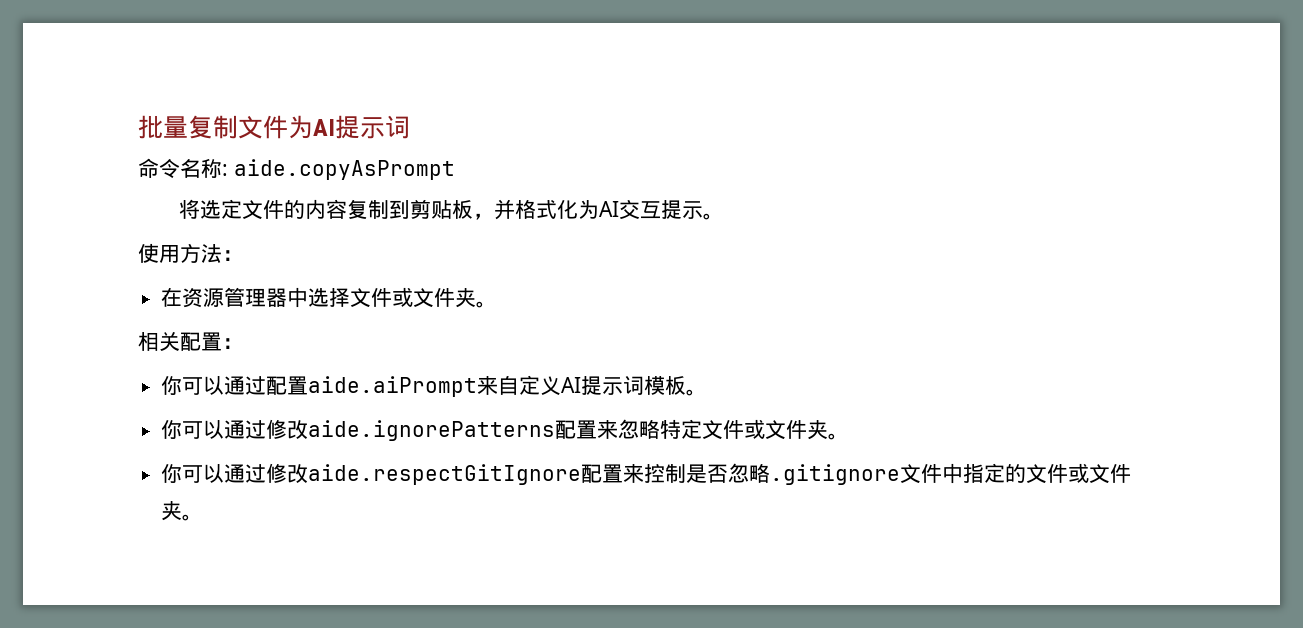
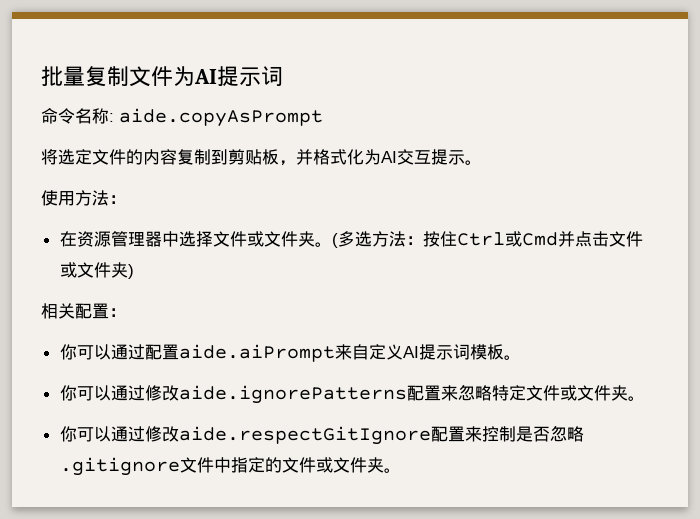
(498, 304) none -> [331,231,643,248] [59,262,134,279] (多选方法：按住Ctrl或Cmd并点击文件或文件夹)

